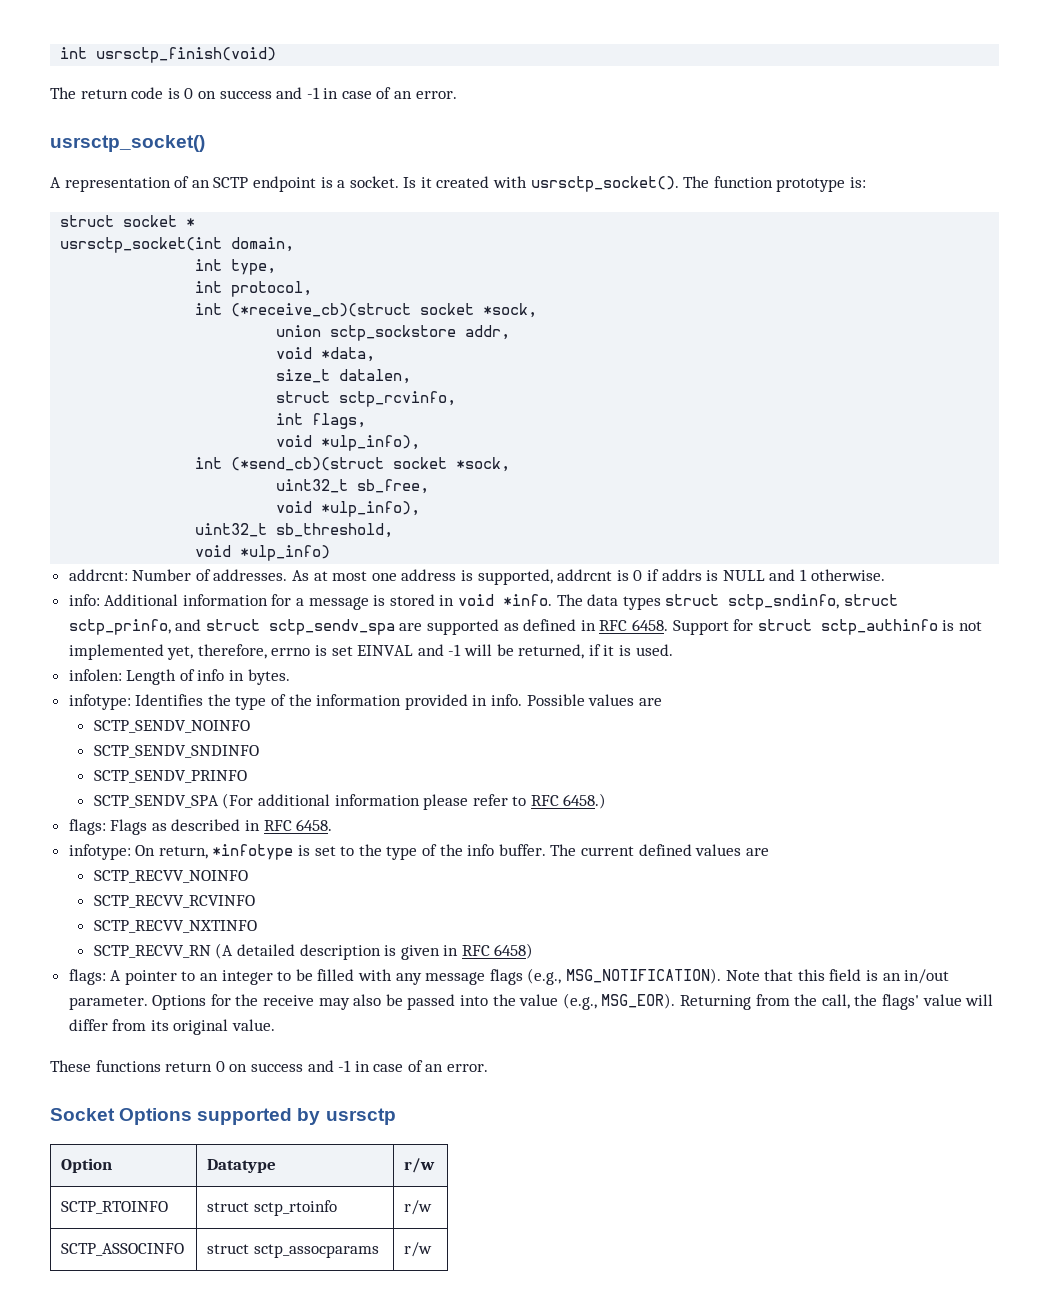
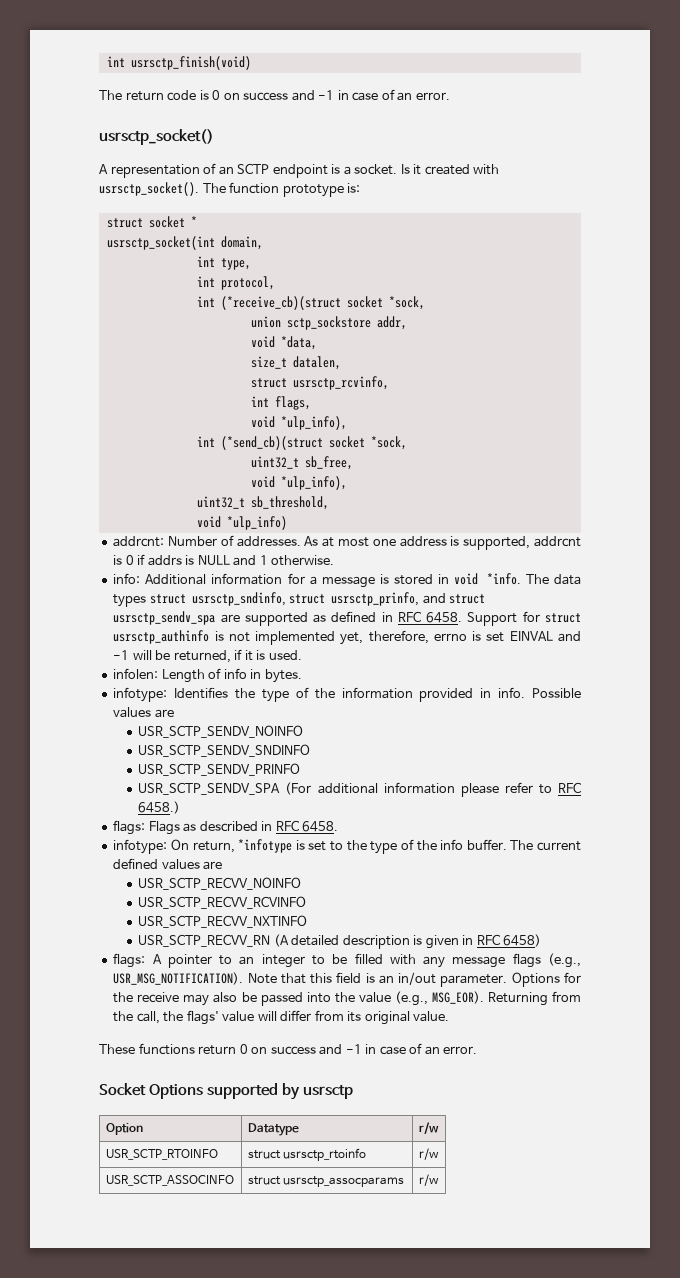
[339,391,457,407] sctp_rcvinfo, -> [292,376,389,390] usrsctp_rcvinfo,
[728,594,898,610] [68,619,171,635] sctp_sndinfo, struct sctp_prinfo, -> [191,592,420,606] usrsctp_sndinfo, struct usrsctp_prinfo,
[268,619,395,635] sctp_sendv_spa -> [113,611,216,625] usrsctp_sendv_spa
[820,619,938,635] sctp_authinfo -> [113,630,210,644] usrsctp_authinfo
[93,720,250,733] [93,745,259,758] [93,770,247,783] [93,795,219,808] SCTP_SENDV_NOINFO // SCTP_SENDV_SNDINFO // SCTP_SENDV_PRINFO // SCTP_SENDV_SPA -> [138,725,304,738] [138,744,311,757] [138,763,301,776] [138,782,281,795] USR_SCTP_SENDV_NOINFO // USR_SCTP_SENDV_SNDINFO // USR_SCTP_SENDV_PRINFO // USR_SCTP_SENDV_SPA
[93,870,248,883] [93,895,255,908] [93,920,257,933] [93,945,211,958] SCTP_RECVV_NOINFO // SCTP_RECVV_RCVINFO // SCTP_RECVV_NXTINFO // SCTP_RECVV_RN -> [138,877,302,890] [138,896,307,909] [138,915,308,928] [138,934,271,947] USR_SCTP_RECVV_NOINFO // USR_SCTP_RECVV_RCVINFO // USR_SCTP_RECVV_NXTINFO // USR_SCTP_RECVV_RN
[565,968,721,984] MSG_NOTIFICATION). -> [113,972,244,985] USR_MSG_NOTIFICATION).
[61,1201,169,1214] [207,1200,337,1216] [404,1200,433,1215] [61,1243,185,1256] [207,1244,379,1258] SCTP_RTOINFO | struct sctp_rtoinfo | r/w // SCTP_ASSOCINFO | struct sctp_assocparams -> [105,1149,218,1160] [247,1148,366,1161] [418,1148,439,1160] [105,1175,234,1186] [247,1176,404,1187] USR_SCTP_RTOINFO | struct usrsctp_rtoinfo | r/w // USR_SCTP_ASSOCINFO | struct usrsctp_assocparams

